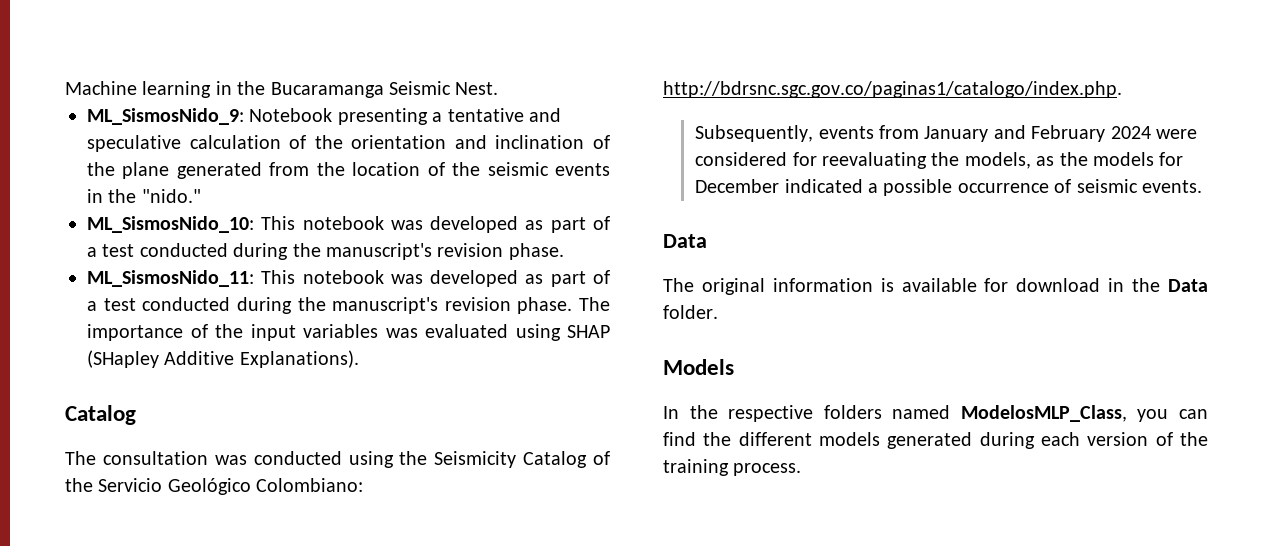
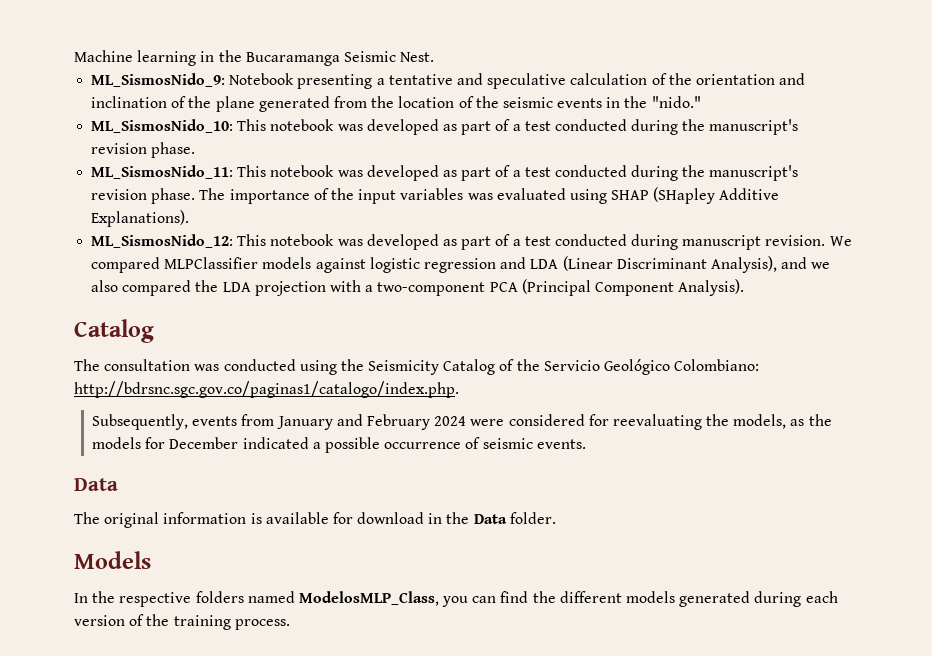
(359, 359) none -> [91,234,852,250] [91,256,831,273] [91,279,745,296] // ML_SismosNido_12: This notebook was developed as part of a test conducted during manuscript revision. We compared MLPClassifier models against logistic regression and LDA (Linear Discriminant Analysis), and we also compared the LDA projection with a two-component PCA (Principal Component Analysis).

